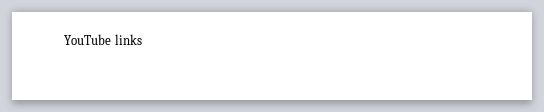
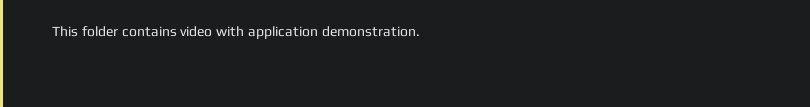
[64,34,142,45] YouTube links -> [52,26,420,39] This folder contains video with application demonstration.

